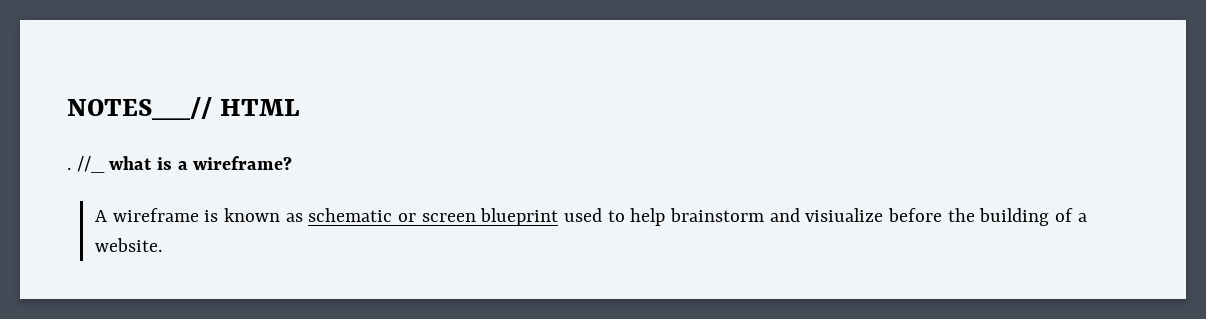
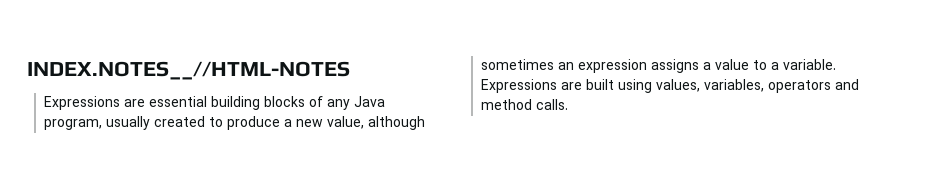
[67,97,299,120] [67,156,293,173] [95,208,1087,226] [95,238,163,252] NOTES__// HTML // . //_ what is a wireframe? // A wireframe is known as schematic or screen blueprint used to help brainstorm and visiualize before the building of a website. -> [27,61,350,80] [43,96,385,110] [43,116,425,130] [480,59,836,73] [480,79,859,93] [480,99,568,110] INDEX.NOTES__//HTML-NOTES // Expressions are essential building blocks of any Java program, usually created to produce a new value, although sometimes an expression assigns a value to a variable. Expressions are built using values, variables, operators and method calls.

